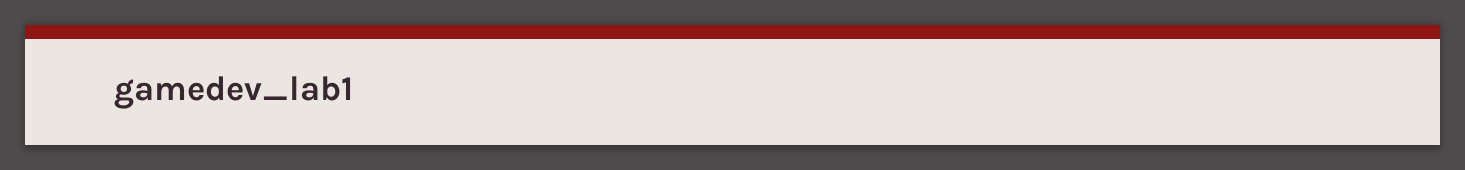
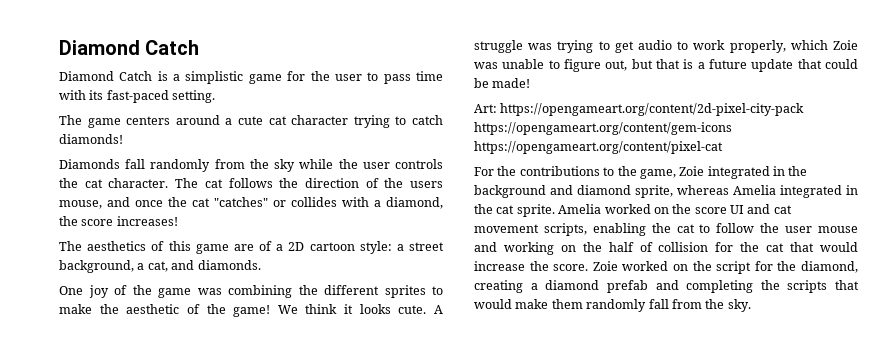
[114,76,353,109] gamedev_lab1 -> [59,40,200,55] [59,71,444,84] [59,90,216,103] [59,115,444,128] [59,134,123,144] [59,159,444,172] [59,178,443,188] [59,197,443,209] [59,216,178,226] [59,241,444,254] [59,260,261,273] [59,285,443,298] [59,304,443,317] [474,40,858,53] [474,59,858,72] [474,78,531,88] [474,103,805,116] [474,122,732,135] [474,141,723,154] [474,166,808,179] [474,185,858,198] [474,204,792,217] [474,223,858,236] [474,242,859,255] [474,261,858,274] [474,280,859,293] [474,299,751,312] Diamond Catch // Diamond Catch is a simplistic game for the user to pass time with its fast-paced setting. // The game centers around a cute cat character trying to catch diamonds! // Diamonds fall randomly from the sky while the user controls the cat character. The cat follows the direction of the users mouse, and once the cat "catches" or collides with a diamond, the score increases! // The aesthetics of this game are of a 2D cartoon style: a street background, a cat, and diamonds. // One joy of the game was combining the different sprites to make the aesthetic of the game! We think it looks cute. A struggle was trying to get audio to work properly, which Zoie was unable to figure out, but that is a future update that could be made! // Art: https://opengameart.org/content/2d-pixel-city-pack https://opengameart.org/content/gem-icons https://opengameart.org/content/pixel-cat // For the contributions to the game, Zoie integrated in the background and diamond sprite, whereas Amelia integrated in the cat sprite. Amelia worked on the score UI and cat movement scripts, enabling the cat to follow the user mouse and working on the half of collision for the cat that would increase the score. Zoie worked on the script for the diamond, creating a diamond prefab and completing the scripts that would make them randomly fall from the sky.

